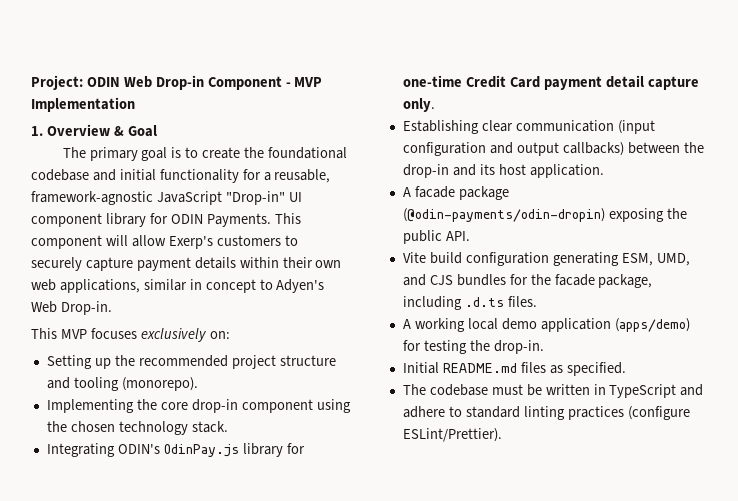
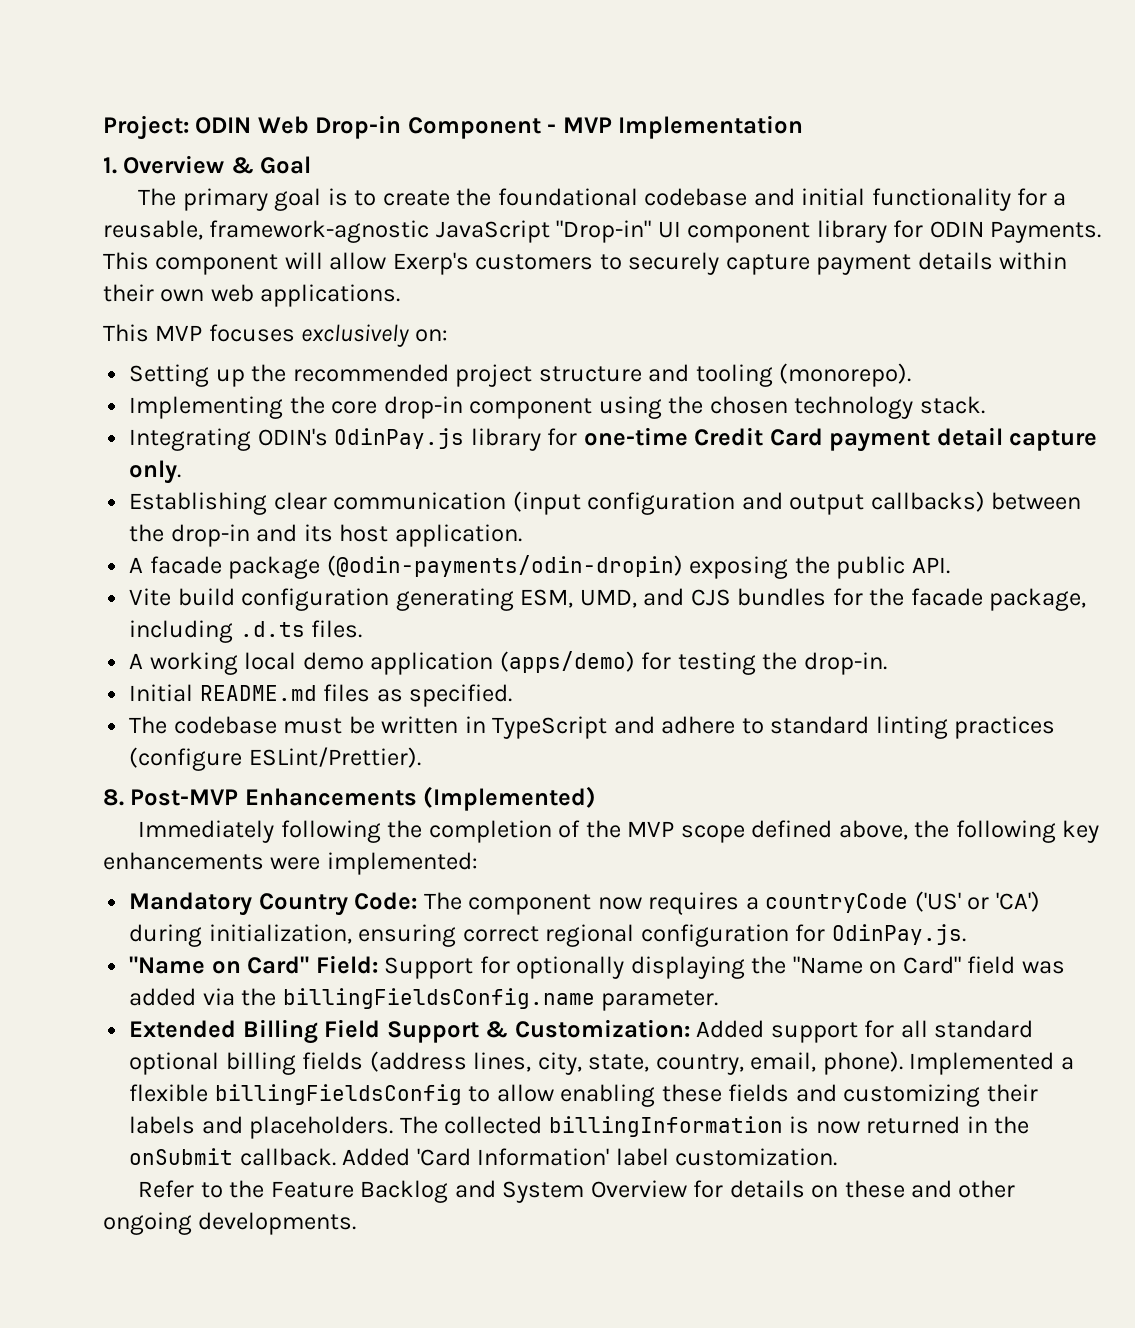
[59,279,325,293] [31,301,112,315] applications, similar in concept to Adyen's Web Drop-in. -> [260,284,401,307] applications.
(502, 435) none -> [103,786,597,811] [138,820,1100,843] [103,852,478,875] [129,891,1040,916] [129,924,966,947] [129,955,1065,979] [129,988,719,1011] [129,1019,1034,1044] [129,1051,1074,1075] [129,1084,1038,1107] [129,1116,1030,1139] [129,1148,838,1166] [138,1180,1016,1203] [103,1212,357,1235] // 8. Post-MVP Enhancements (Implemented) // Immediately following the completion of the MVP scope defined above, the following key enhancements were implemented: // Mandatory Country Code: The component now requires a countryCode ('US' or 'CA') during initialization, ensuring correct regional configuration for OdinPay.js. // "Name on Card" Field: Support for optionally displaying the "Name on Card" field was added via the billingFieldsConfig.name parameter. // Extended Billing Field Support & Customization: Added support for all standard optional billing fields (address lines, city, state, country, email, phone). Implemented a flexible billingFieldsConfig to allow enabling these fields and customizing their labels and placeholders. The collected billingInformation is now returned in the onSubmit callback. Added 'Card Information' label customization. // Refer to the Feature Backlog and System Overview for details on these and other ongoing developments.

